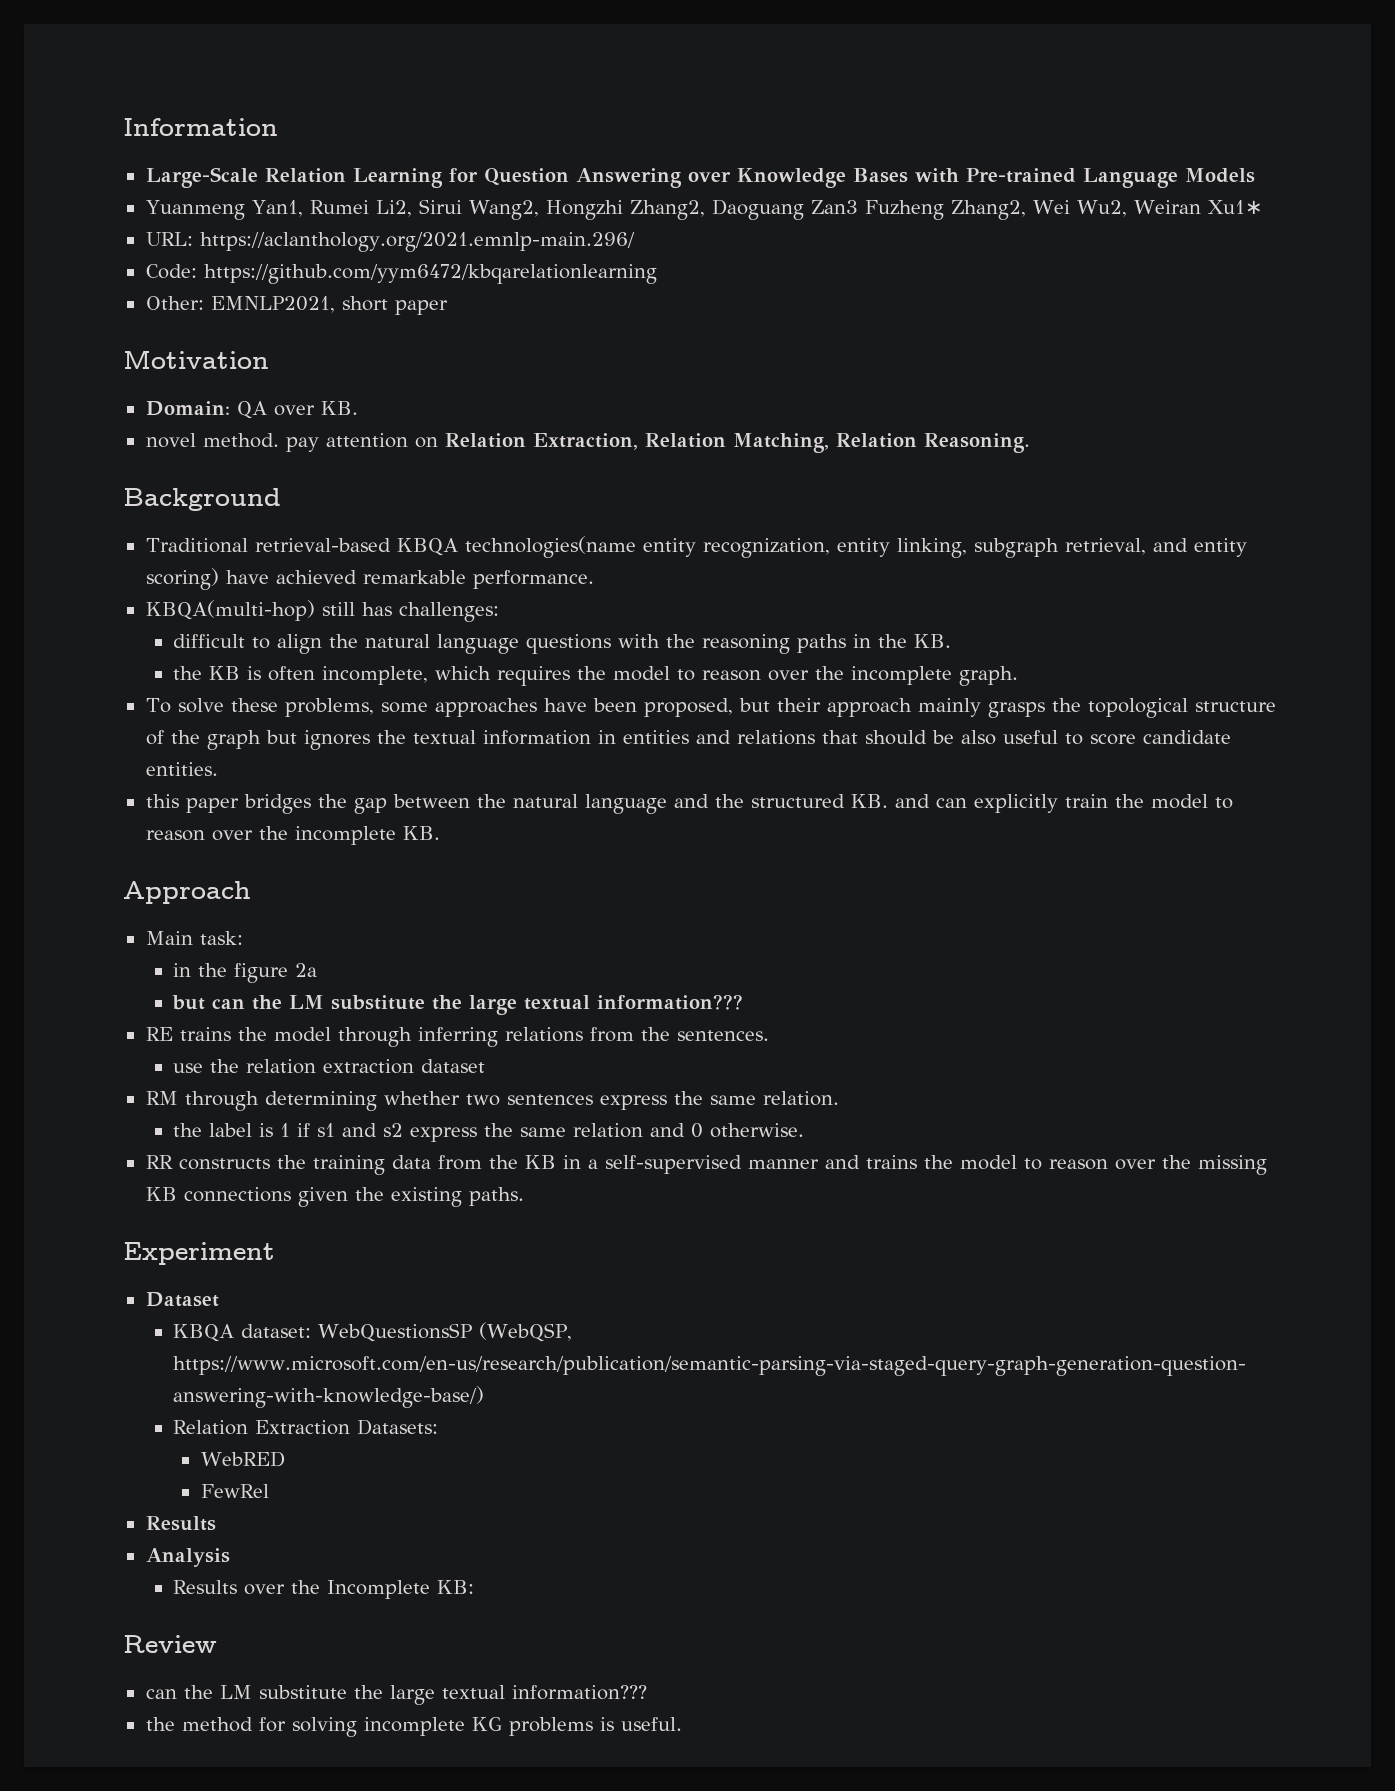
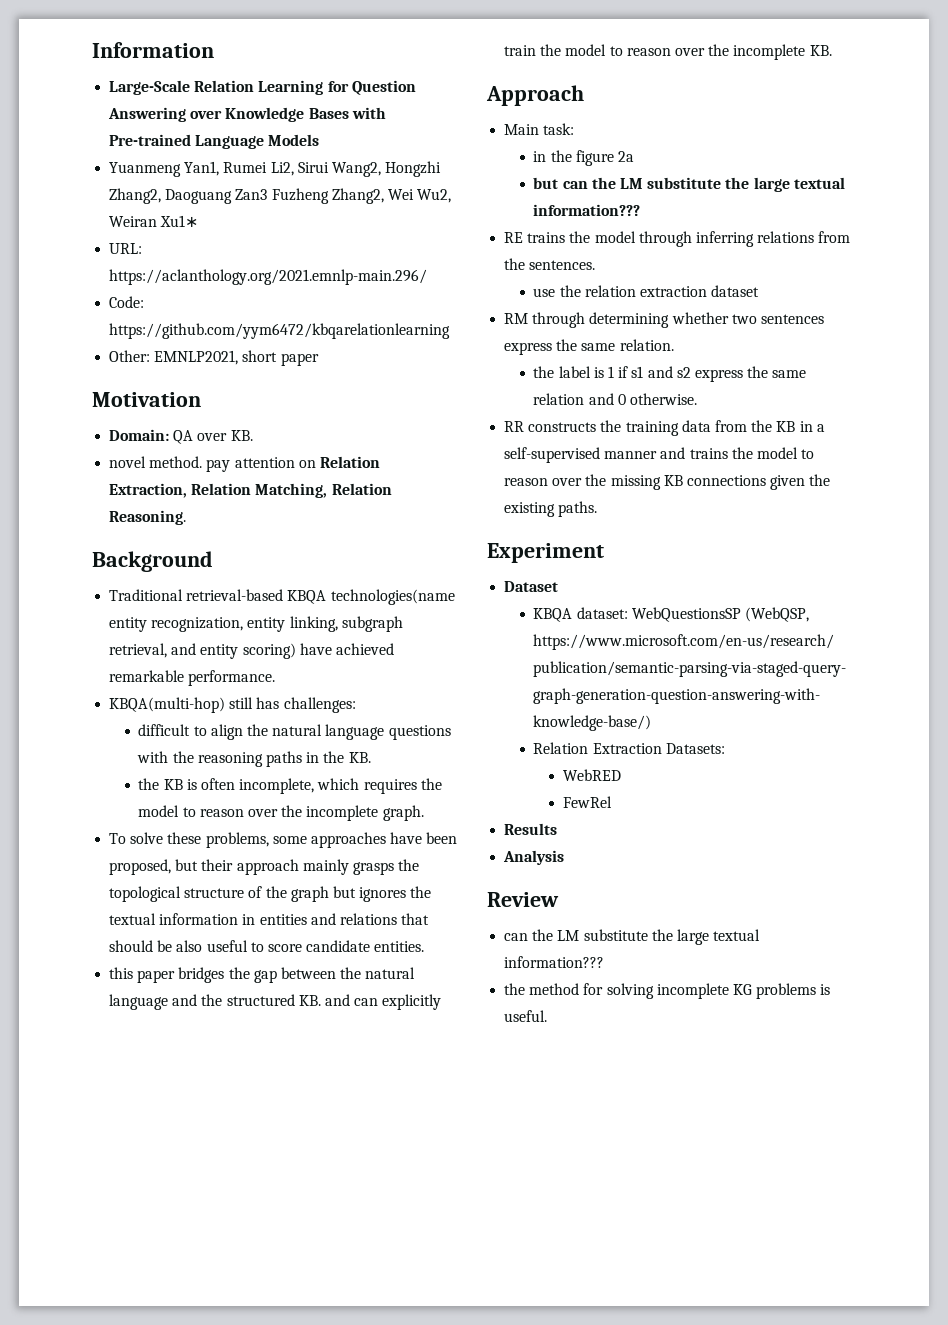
[173,1580,475,1599] // Results over the Incomplete KB: -> (565, 857) none

